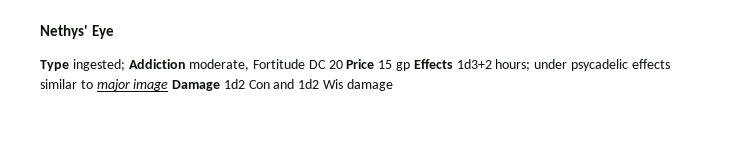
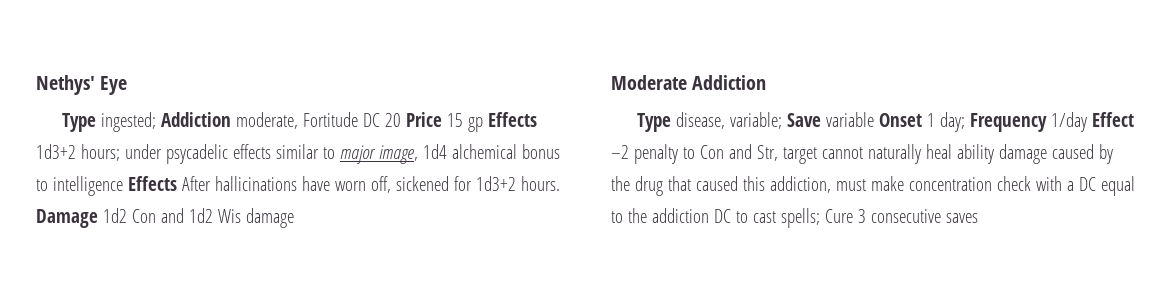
[133,79,169,91] image -> [378,144,560,164] [36,176,560,196] image, 1d4 alchemical bonus to intelligence Effects After hallicinations have worn off, sickened for 1d3+2 hours.
(393, 85) none -> [611,75,767,90] [636,112,1134,132] [611,144,1113,164] [611,176,1135,196] [611,208,978,228] // Moderate Addiction // Type disease, variable; Save variable Onset 1 day; Frequency 1/day Effect –2 penalty to Con and Str, target cannot naturally heal ability damage caused by the drug that caused this addiction, must make concentration check with a DC equal to the addiction DC to cast spells; Cure 3 consecutive saves

